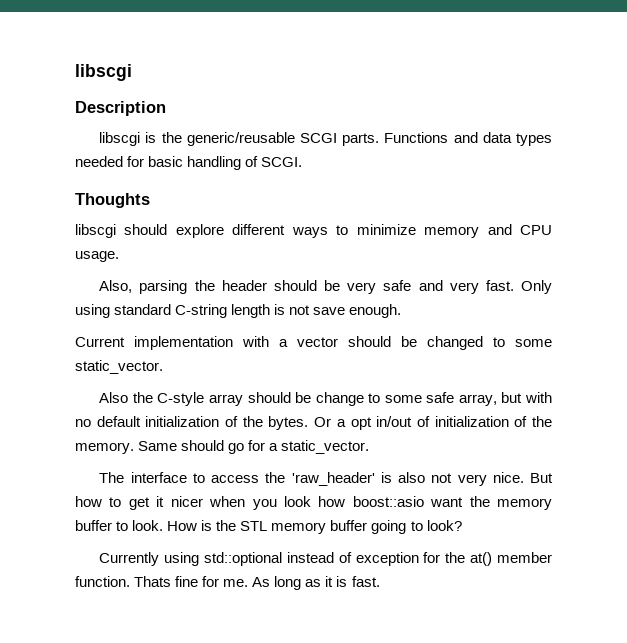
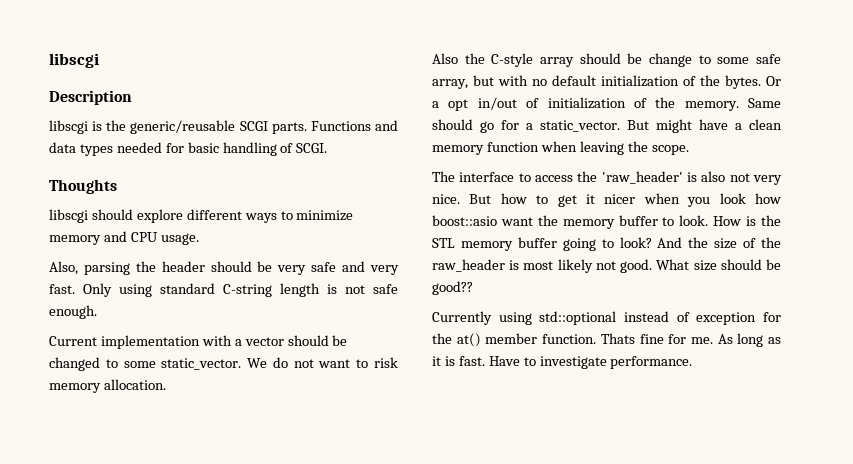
[313,307,346,315] save -> [373,284,398,294] safe
(163, 367) none -> [247,357,398,368] [49,379,166,393] We do not want to risk memory allocation.
(370, 447) none -> [627,119,782,133] [432,141,689,155] But might have a clean memory function when leaving the scope.
(462, 525) none -> [657,237,781,249] [432,259,781,273] [432,281,473,295] And the size of the raw_header is most likely not good. What size should be good??
(380, 581) none -> [488,356,693,369] Have to investigate performance.

